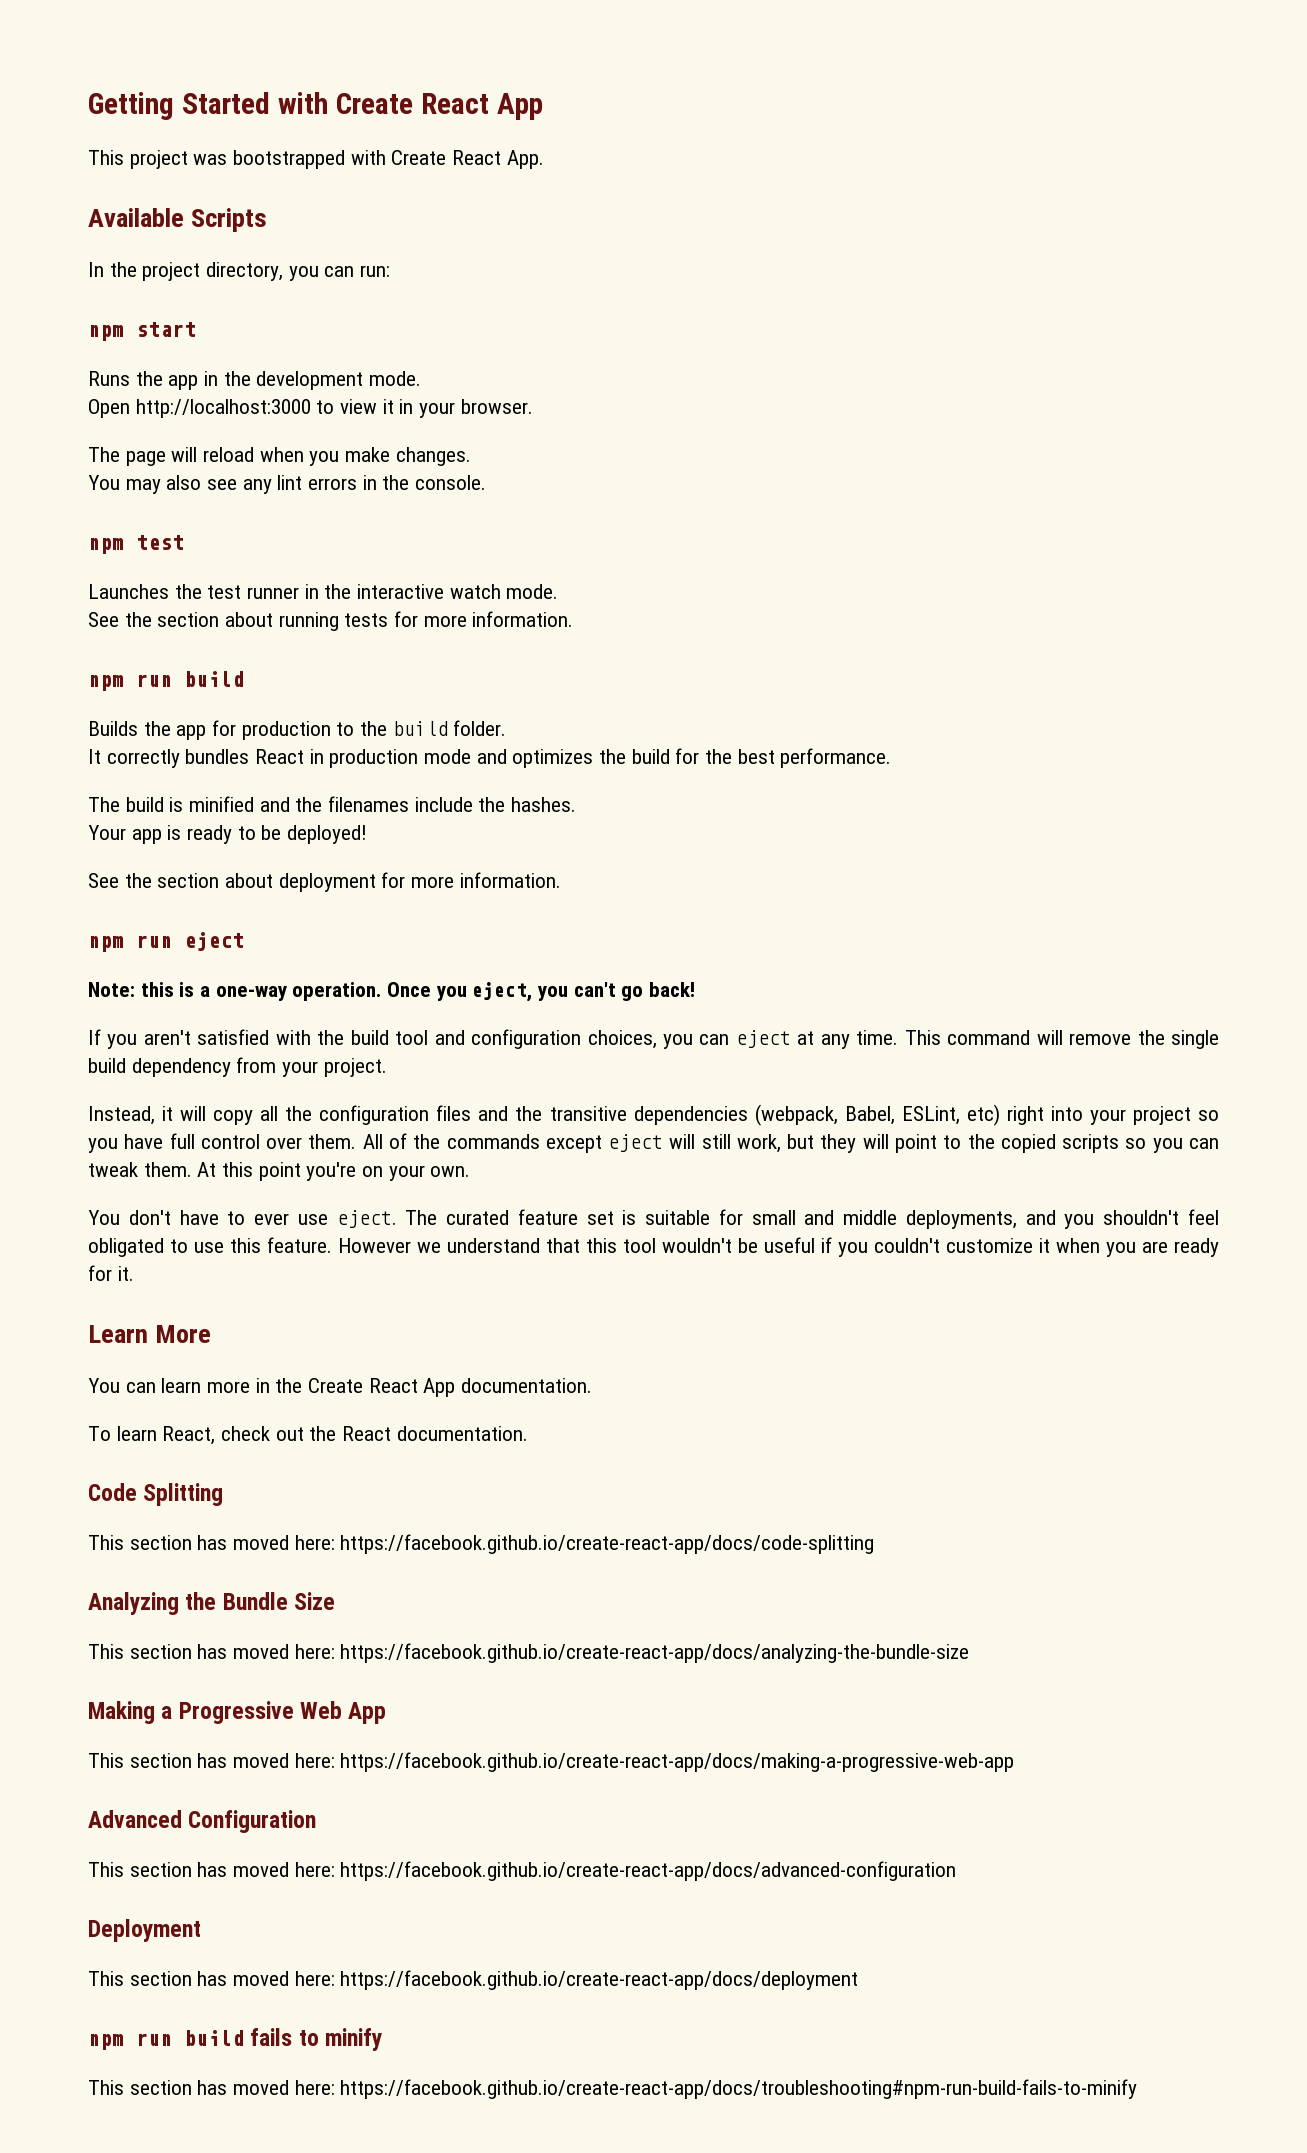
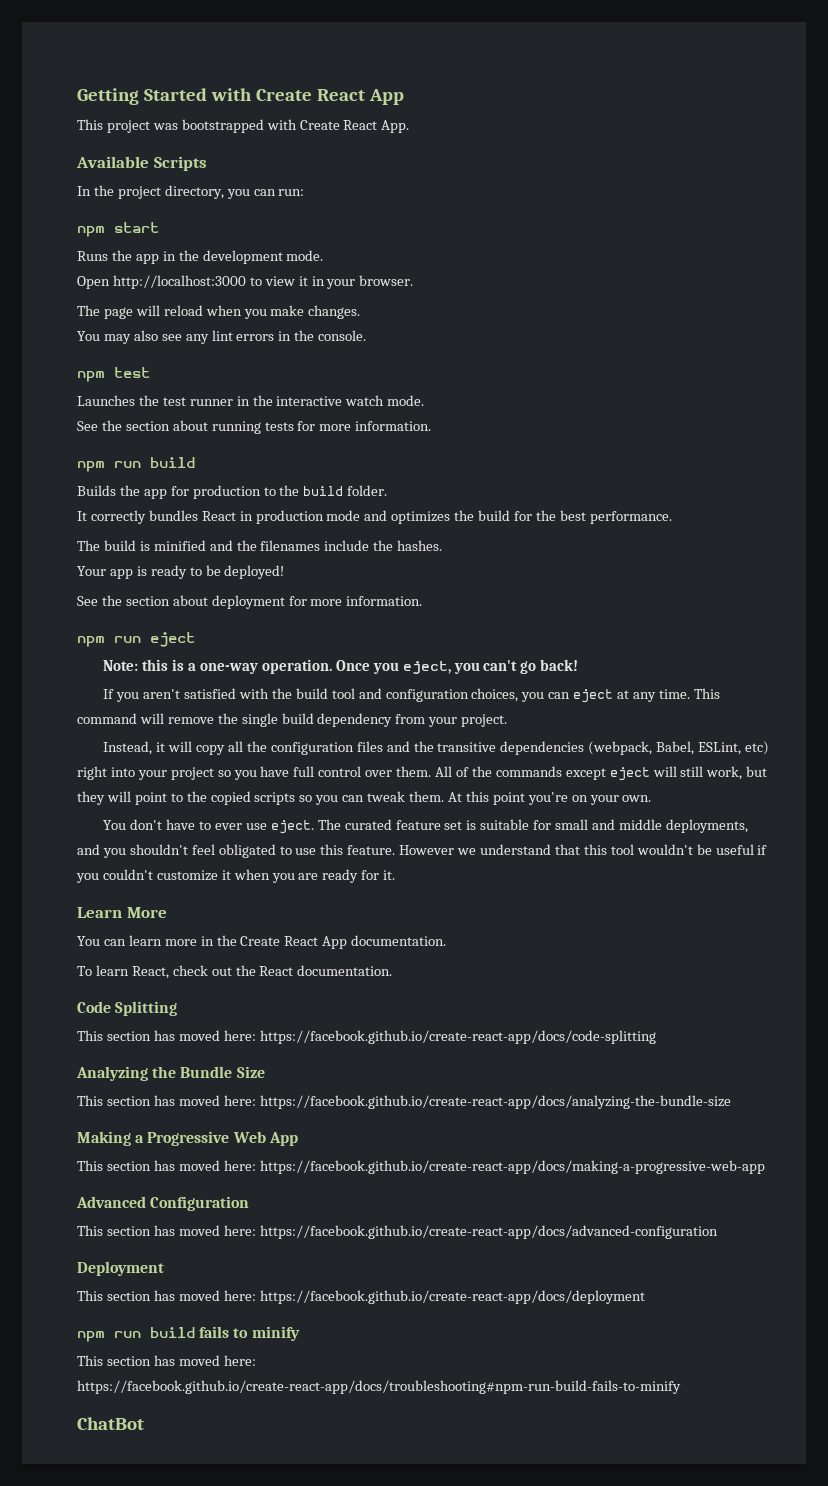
(1138, 2089) none -> [77,1417,144,1430] // ChatBot

